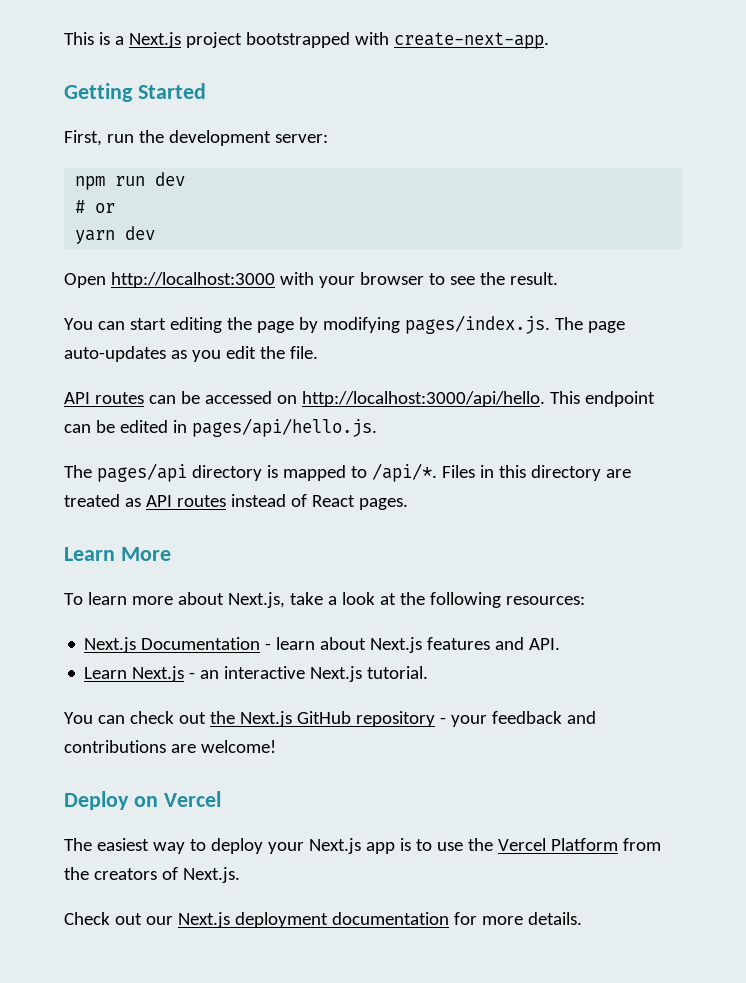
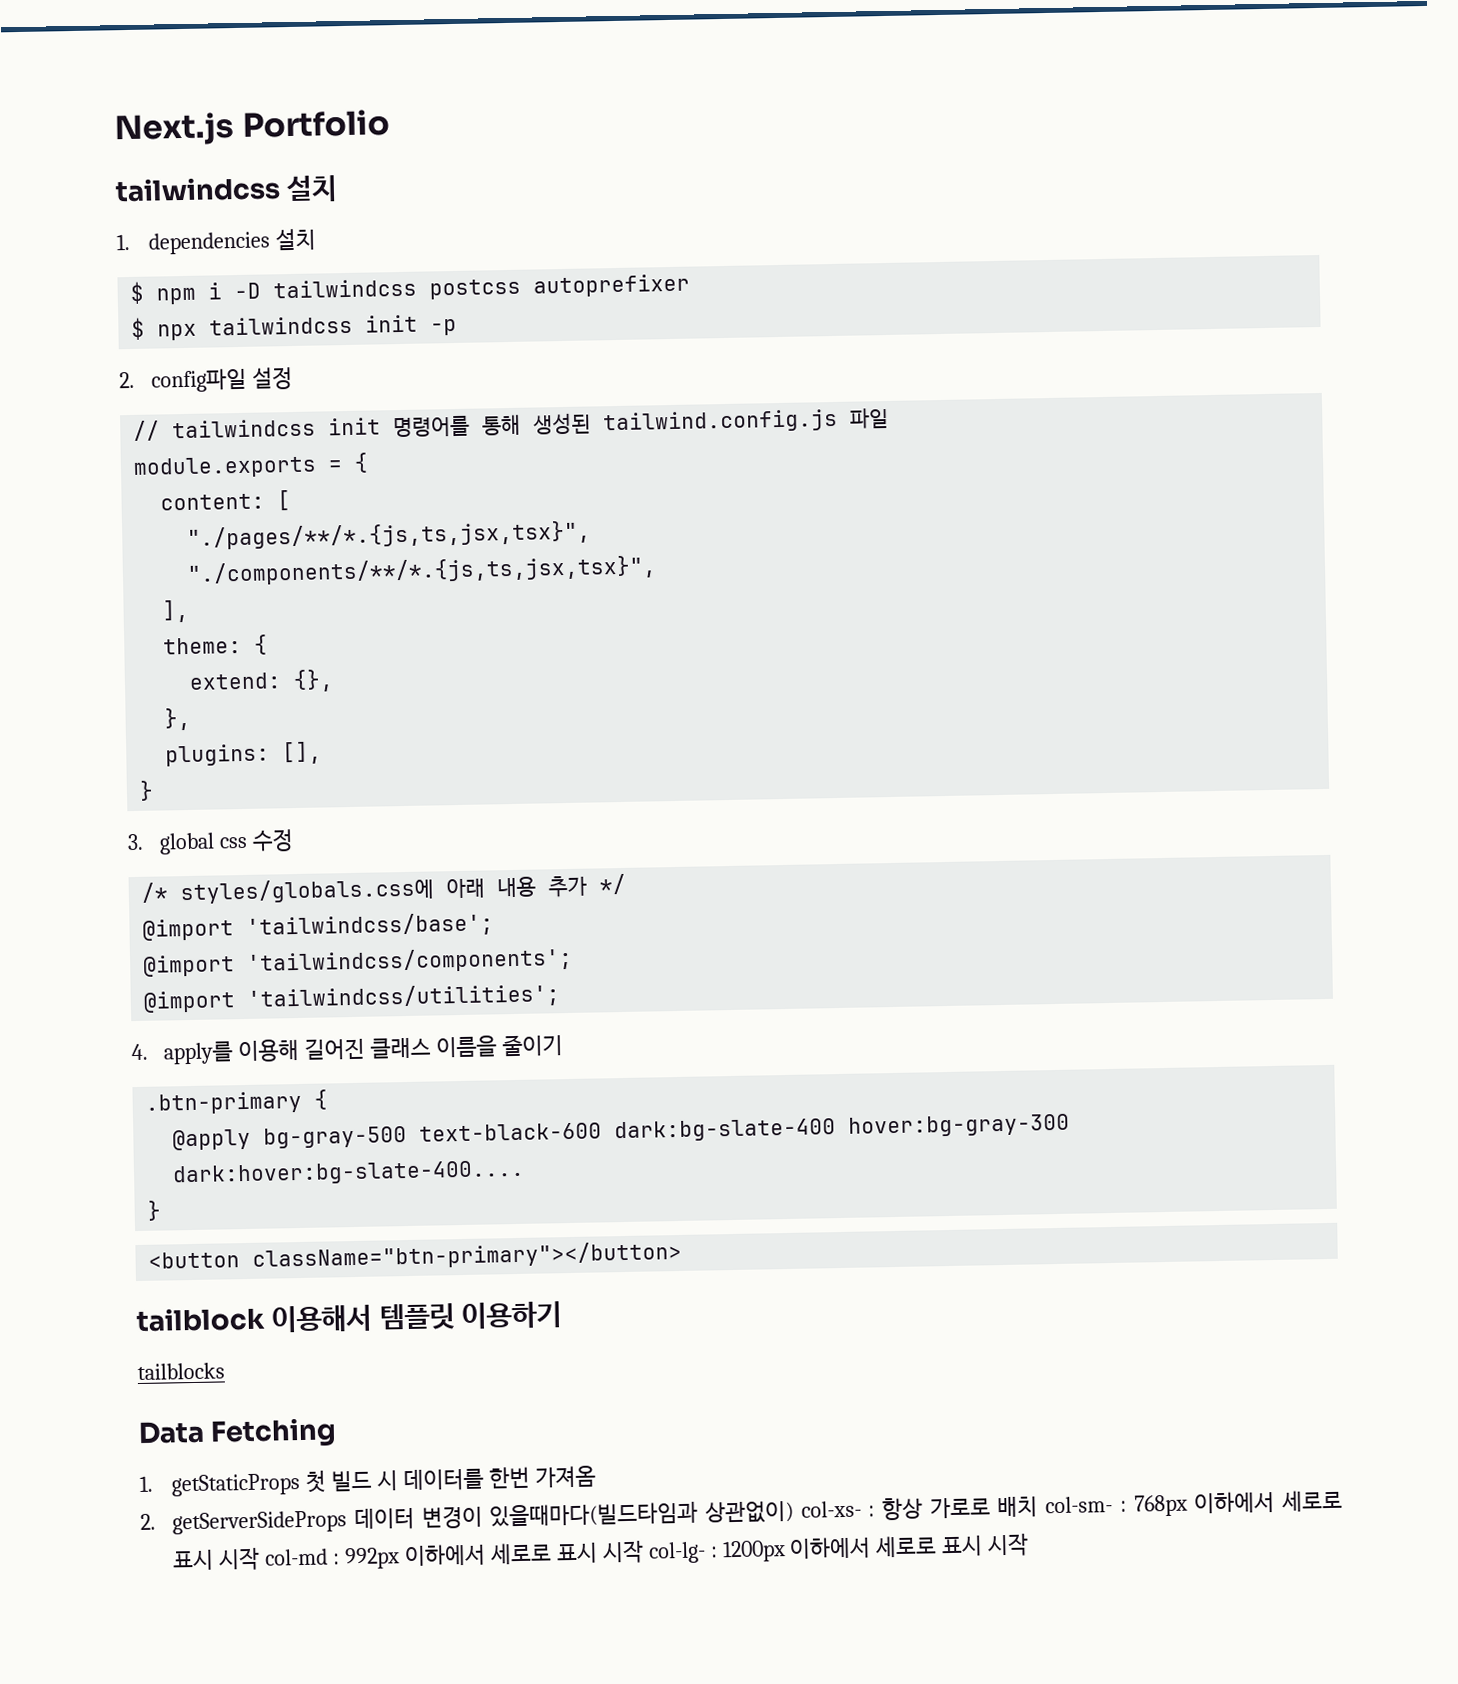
[64,32,549,49] [64,83,206,102] [64,130,328,146] [75,172,186,190] [75,200,116,213] [75,226,156,244] [64,272,558,288] [64,315,625,334] [64,346,318,362] [64,391,655,407] [64,418,377,437] [64,463,631,482] [64,494,408,510] [64,547,171,561] [64,592,585,608] [84,637,561,653] [84,666,429,682] [64,711,596,727] [64,740,276,753] [64,791,221,810] [64,838,661,854] [64,867,240,883] [64,912,582,928] This is a Next.js project bootstrapped with create-next-app. // Getting Started // First, run the development server: // npm run dev // # or // yarn dev // Open http://localhost:3000 with your browser to see the result. // You can start editing the page by modifying pages/index.js. The page auto-updates as you edit the file. // API routes can be accessed on http://localhost:3000/api/hello. This endpoint can be edited in pages/api/hello.js. // The pages/api directory is mapped to /api/*. Files in this directory are treated as API routes instead of React pages. // Learn More // To learn more about Next.js, take a look at the following resources: // Next.js Documentation - learn about Next.js features and API. // Learn Next.js - an interactive Next.js tutorial. // You can check out the Next.js GitHub repository - your feedback and contributions are welcome! // Deploy on Vercel // The easiest way to deploy your Next.js app is to use the Vercel Platform from the creators of Next.js. // Check out our Next.js deployment documentation for more details. -> [114,109,390,147] [115,175,339,203] [116,228,317,255] [130,273,691,305] [131,314,458,341] [119,366,294,393] [133,407,890,441] [133,452,370,479] [160,490,292,511] [187,520,592,550] [187,555,658,586] [162,599,190,623] [163,634,269,655] [189,669,335,693] [164,707,192,731] [165,741,323,767] [139,780,155,801] [127,829,295,855] [141,873,627,905] [142,912,495,941] [143,946,574,977] [143,983,561,1013] [131,1034,563,1065] [145,1089,329,1115] [172,1113,1071,1151] [172,1159,526,1187] [147,1200,162,1221] [148,1240,683,1271] [136,1301,563,1333] [137,1362,225,1381] [138,1417,338,1448] [139,1465,596,1497] [140,1489,1344,1535] [173,1533,1030,1571] Next.js Portfolio // tailwindcss 설치 // 1. dependencies 설치 // $ npm i -D tailwindcss postcss autoprefixer // $ npx tailwindcss init -p // 2. config파일 설정 // // tailwindcss init 명령어를 통해 생성된 tailwind.config.js 파일 // module.exports = { // content: [ // "./pages/**/*.{js,ts,jsx,tsx}", // "./components/**/*.{js,ts,jsx,tsx}", // ], // theme: { // extend: {}, // }, // plugins: [], // } // 3. global css 수정 // /* styles/globals.css에 아래 내용 추가 */ // @import 'tailwindcss/base'; // @import 'tailwindcss/components'; // @import 'tailwindcss/utilities'; // 4. apply를 이용해 길어진 클래스 이름을 줄이기 // .btn-primary { // @apply bg-gray-500 text-black-600 dark:bg-slate-400 hover:bg-gray-300 dark:hover:bg-slate-400.... // } // <button className="btn-primary"></button> // tailblock 이용해서 템플릿 이용하기 // tailblocks // Data Fetching // 1. getStaticProps 첫 빌드 시 데이터를 한번 가져옴 // 2. getServerSideProps 데이터 변경이 있을때마다(빌드타임과 상관없이) col-xs- : 항상 가로로 배치 col-sm- : 768px 이하에서 세로로 표시 시작 col-md : 992px 이하에서 세로로 표시 시작 col-lg- : 1200px 이하에서 세로로 표시 시작

